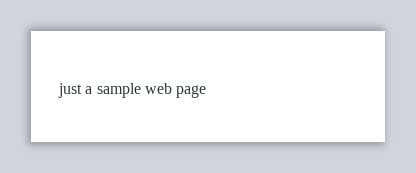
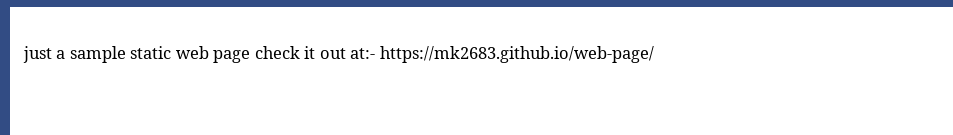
(141, 90) none -> [130,46,172,59] static
(207, 91) none -> [254,46,654,63] check it out at:- https://mk2683.github.io/web-page/

